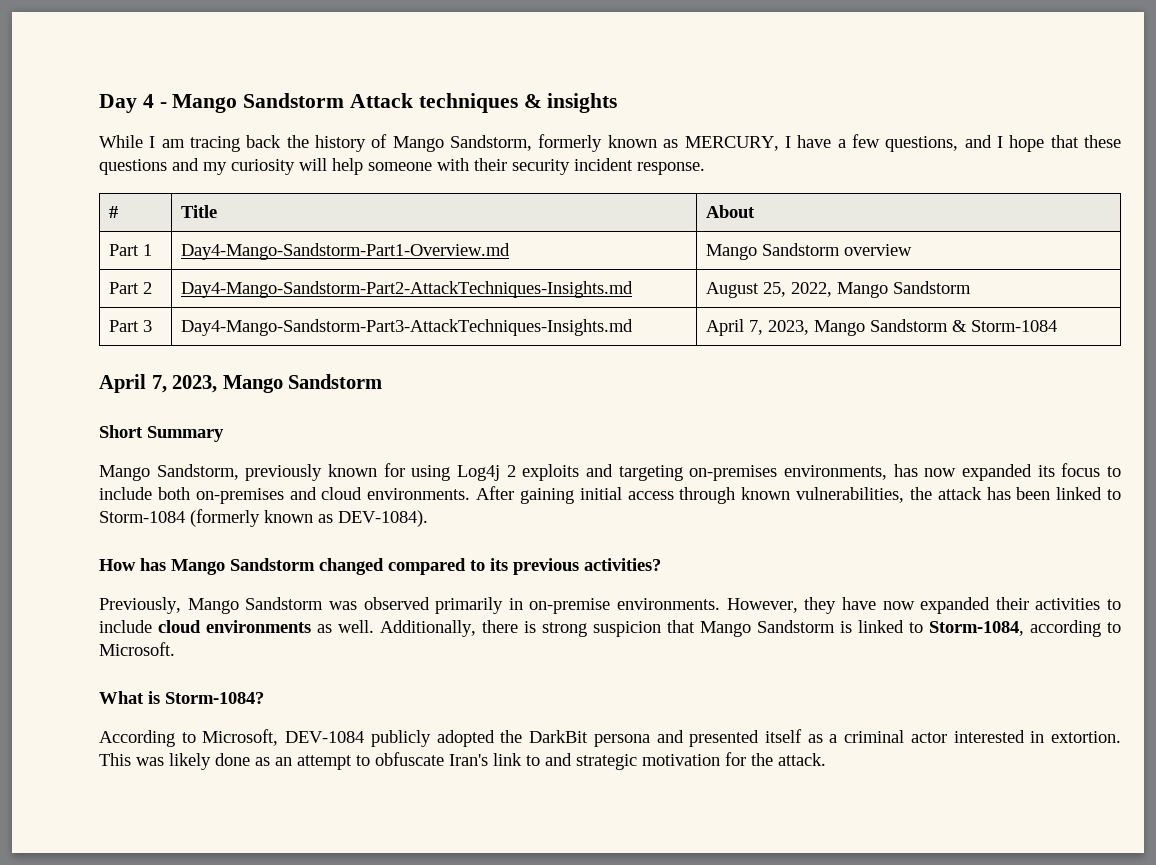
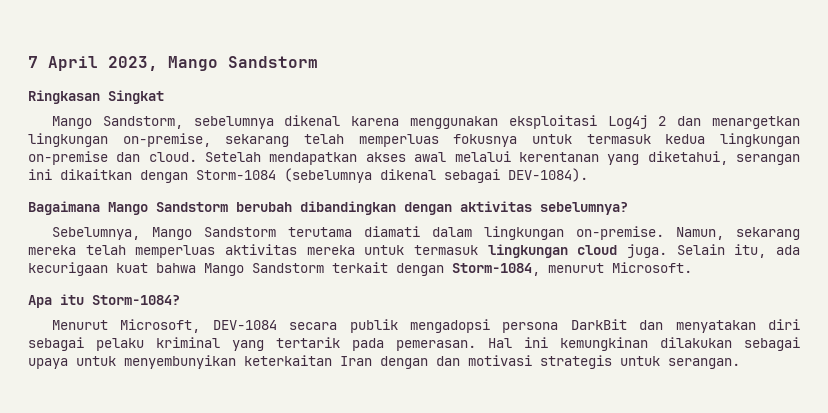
[99,93,618,113] [99,134,1121,152] [99,158,705,175] [108,206,118,218] [180,205,217,218] [705,205,755,218] [108,244,152,256] [180,243,510,260] [705,243,912,260] [108,282,152,294] [180,281,633,298] [705,281,971,298] [108,320,152,332] [180,319,633,336] [705,319,1057,336] [99,374,167,393] Day 4 - Mango Sandstorm Attack techniques & insights // While I am tracing back the history of Mango Sandstorm, formerly known as MERCURY, I have a few questions, and I hope that these questions and my curiosity will help someone with their security incident response. // # | Title | About // Part 1 | Day4-Mango-Sandstorm-Part1-Overview.md | Mango Sandstorm overview // Part 2 | Day4-Mango-Sandstorm-Part2-AttackTechniques-Insights.md | August 25, 2022, Mango Sandstorm // Part 3 | Day4-Mango-Sandstorm-Part3-AttackTechniques-Insights.md | April 7, 2023, Mango Sandstorm & Storm-1084 // April 7, -> [28,56,98,71] 7 April
[99,425,224,442] [99,463,1121,481] [99,486,1122,504] [99,509,428,527] [99,558,661,575] [99,597,1121,614] [99,620,1121,637] Short Summary // Mango Sandstorm, previously known for using Log4j 2 exploits and targeting on-premises environments, has now expanded its focus to include both on-premises and cloud environments. After gaining initial access through known vulnerabilities, the attack has been linked to Storm-1084 (formerly known as DEV-1084). // How has Mango Sandstorm changed compared to its previous activities? // Previously, Mango Sandstorm was observed primarily in on-premise environments. However, they have now expanded their activities to include cloud environments as well. Additionally, there is strong suspicion that Mango Sandstorm is linked to Storm-1084, according to -> [28,90,164,104] [52,115,800,129] [28,133,800,147] [28,151,801,165] [28,168,588,183] [28,201,628,215] [52,226,800,240] [28,244,800,258] [28,262,604,276] Ringkasan Singkat // Mango Sandstorm, sebelumnya dikenal karena menggunakan eksploitasi Log4j 2 dan menargetkan lingkungan on-premise, sekarang telah memperluas fokusnya untuk termasuk kedua lingkungan on-premise dan cloud. Setelah mendapatkan akses awal melalui kerentanan yang diketahui, serangan ini dikaitkan dengan Storm-1084 (sebelumnya dikenal sebagai DEV-1084). // Bagaimana Mango Sandstorm berubah dibandingkan dengan aktivitas sebelumnya? // Sebelumnya, Mango Sandstorm terutama diamati dalam lingkungan on-premise. Namun, sekarang mereka telah memperluas aktivitas mereka untuk termasuk lingkungan cloud juga. Selain itu, ada kecurigaan kuat bahwa Mango Sandstorm terkait dengan Storm-1084, menurut
[99,691,160,704] What is -> [28,294,84,308] Apa itu
[99,729,1121,747] [99,752,826,770] According to Microsoft, DEV-1084 publicly adopted the DarkBit persona and presented itself as a criminal actor interested in extortion. This was likely done as an attempt to obfuscate Iran's link to and strategic motivation for the attack. -> [52,319,800,333] [28,337,800,351] [28,355,740,369] Menurut Microsoft, DEV-1084 secara publik mengadopsi persona DarkBit dan menyatakan diri sebagai pelaku kriminal yang tertarik pada pemerasan. Hal ini kemungkinan dilakukan sebagai upaya untuk menyembunyikan keterkaitan Iran dengan dan motivasi strategis untuk serangan.

